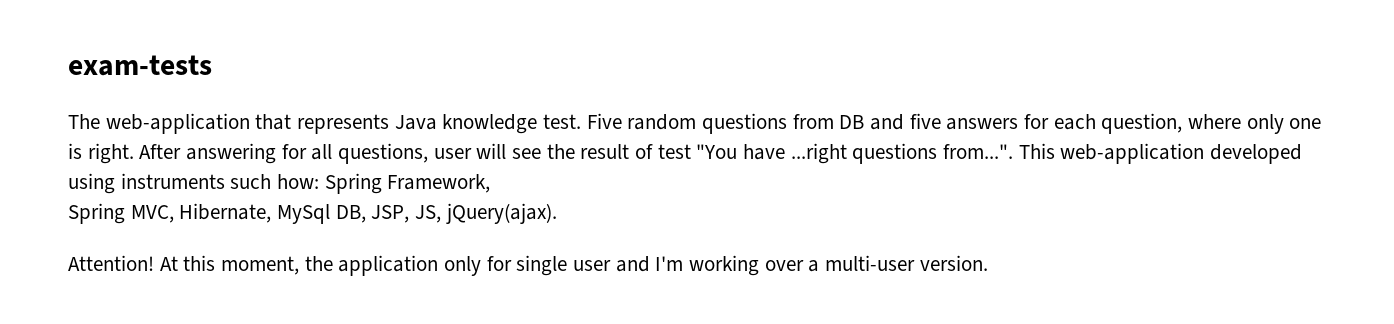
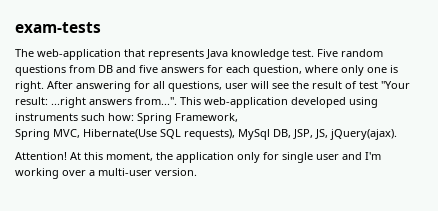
[696,143,938,164] "You have ...right questions -> [381,81,410,89] [15,97,132,108] "Your result: ...right answers
[179,203,272,223] Hibernate, -> [83,129,235,140] Hibernate(Use SQL requests),

